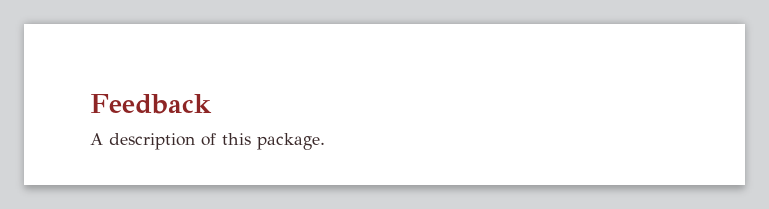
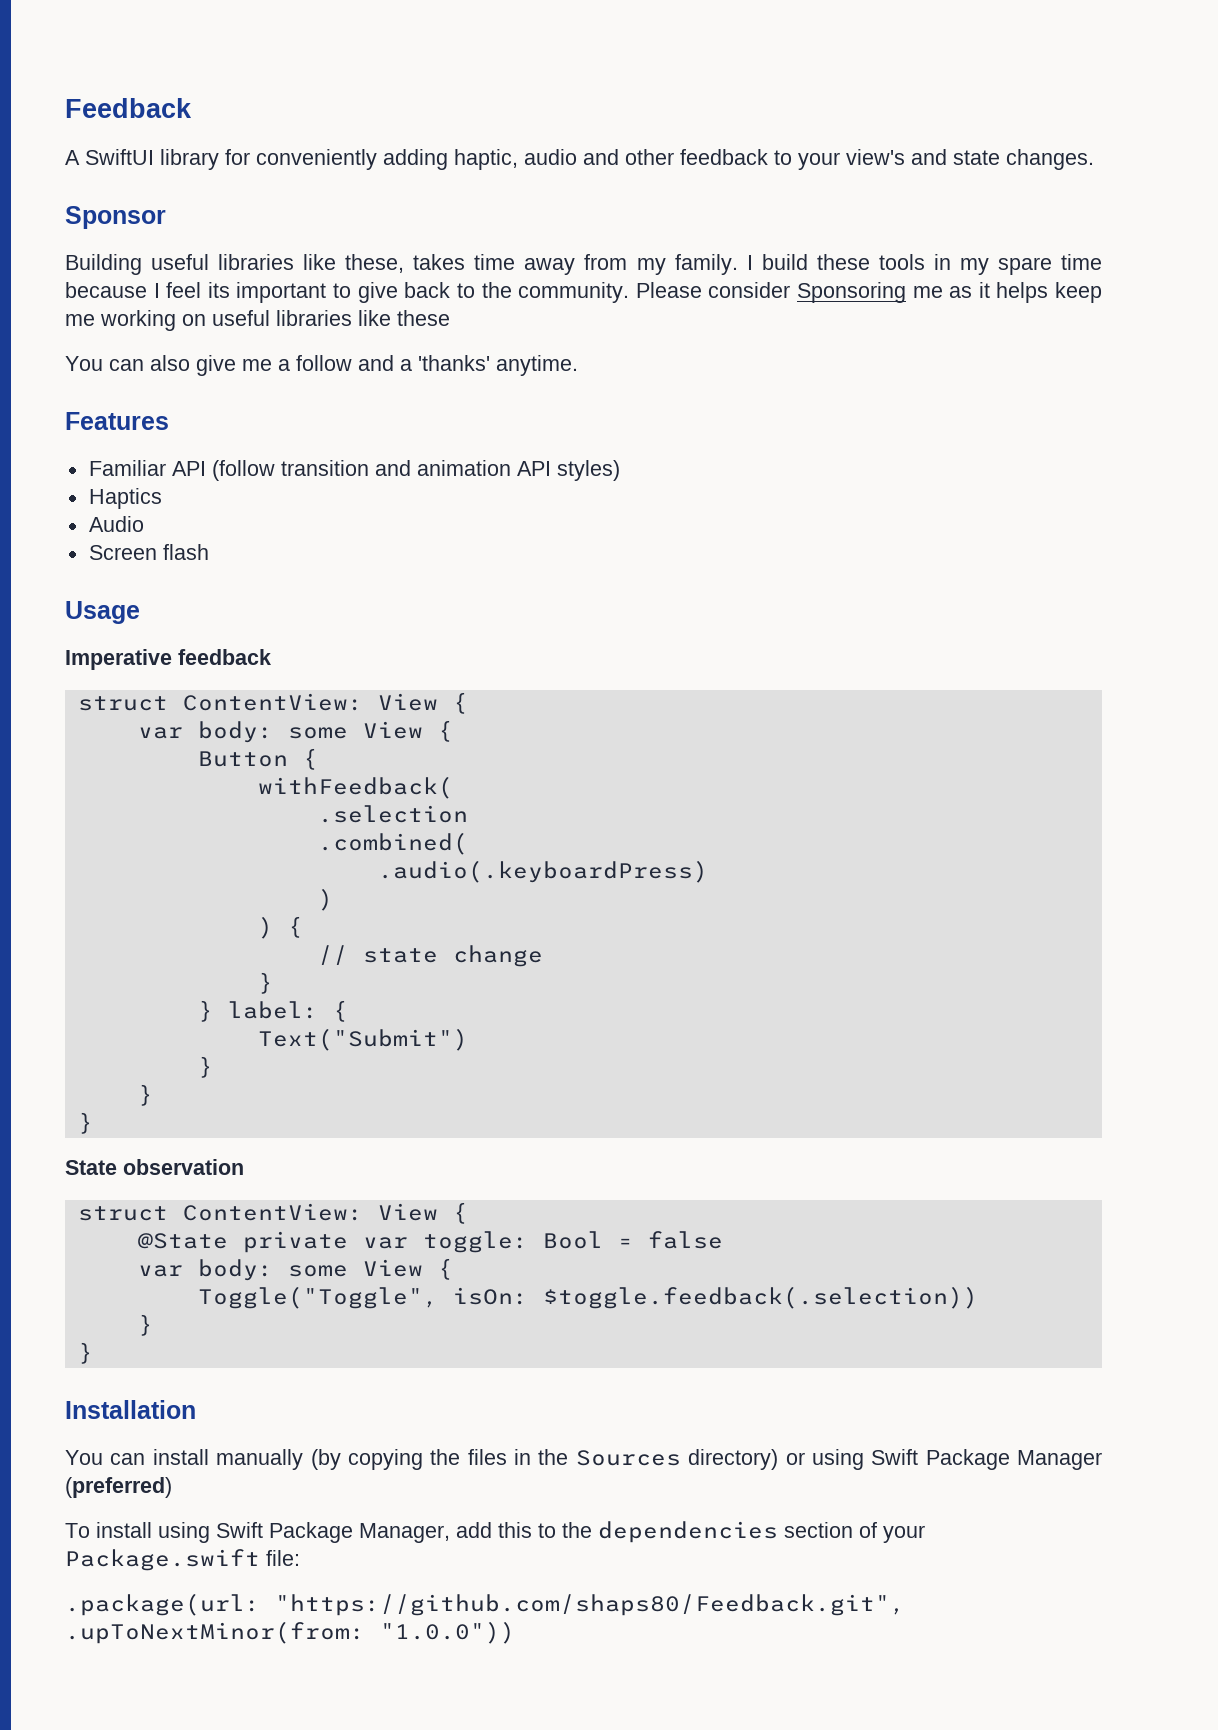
[109,133,325,150] description of this package. -> [85,149,1094,170] [65,206,166,229] [65,254,1102,275] [65,282,1102,303] [65,310,450,331] [65,355,578,376] [65,412,169,430] [88,460,620,481] [88,488,162,509] [88,516,144,532] [88,544,209,560] [65,601,140,624] [65,649,271,670] [77,692,468,714] [137,720,453,743] [197,748,318,770] [257,776,453,799] [317,805,468,823] [317,832,468,855] [377,860,708,883] [317,888,333,911] [257,916,303,939] [317,945,543,967] [257,972,273,994] [197,1000,348,1022] [257,1028,468,1051] [197,1056,213,1078] [137,1084,153,1106] [77,1112,93,1134] [65,1159,244,1175] [77,1202,468,1224] [137,1231,723,1253] [137,1258,453,1281] [197,1286,978,1309] [137,1314,153,1336] [77,1342,93,1364] [65,1400,196,1419] [65,1449,1102,1470] [65,1477,172,1498] [65,1521,925,1543] [65,1549,300,1571] [65,1593,905,1616] [65,1621,515,1644] SwiftUI library for conveniently adding haptic, audio and other feedback to your view's and state changes. // Sponsor // Building useful libraries like these, takes time away from my family. I build these tools in my spare time because I feel its important to give back to the community. Please consider Sponsoring me as it helps keep me working on useful libraries like these // You can also give me a follow and a 'thanks' anytime. // Features // Familiar API (follow transition and animation API styles) // Haptics // Audio // Screen flash // Usage // Imperative feedback // struct ContentView: View { // var body: some View { // Button { // withFeedback( // .selection // .combined( // .audio(.keyboardPress) // ) // ) { // // state change // } // } label: { // Text("Submit") // } // } // } // State observation // struct ContentView: View { // @State private var toggle: Bool = false // var body: some View { // Toggle("Toggle", isOn: $toggle.feedback(.selection)) // } // } // Installation // You can install manually (by copying the files in the Sources directory) or using Swift Package Manager (preferred) // To install using Swift Package Manager, add this to the dependencies section of your Package.swift file: // .package(url: "https://github.com/shaps80/Feedback.git", .upToNextMinor(from: "1.0.0"))

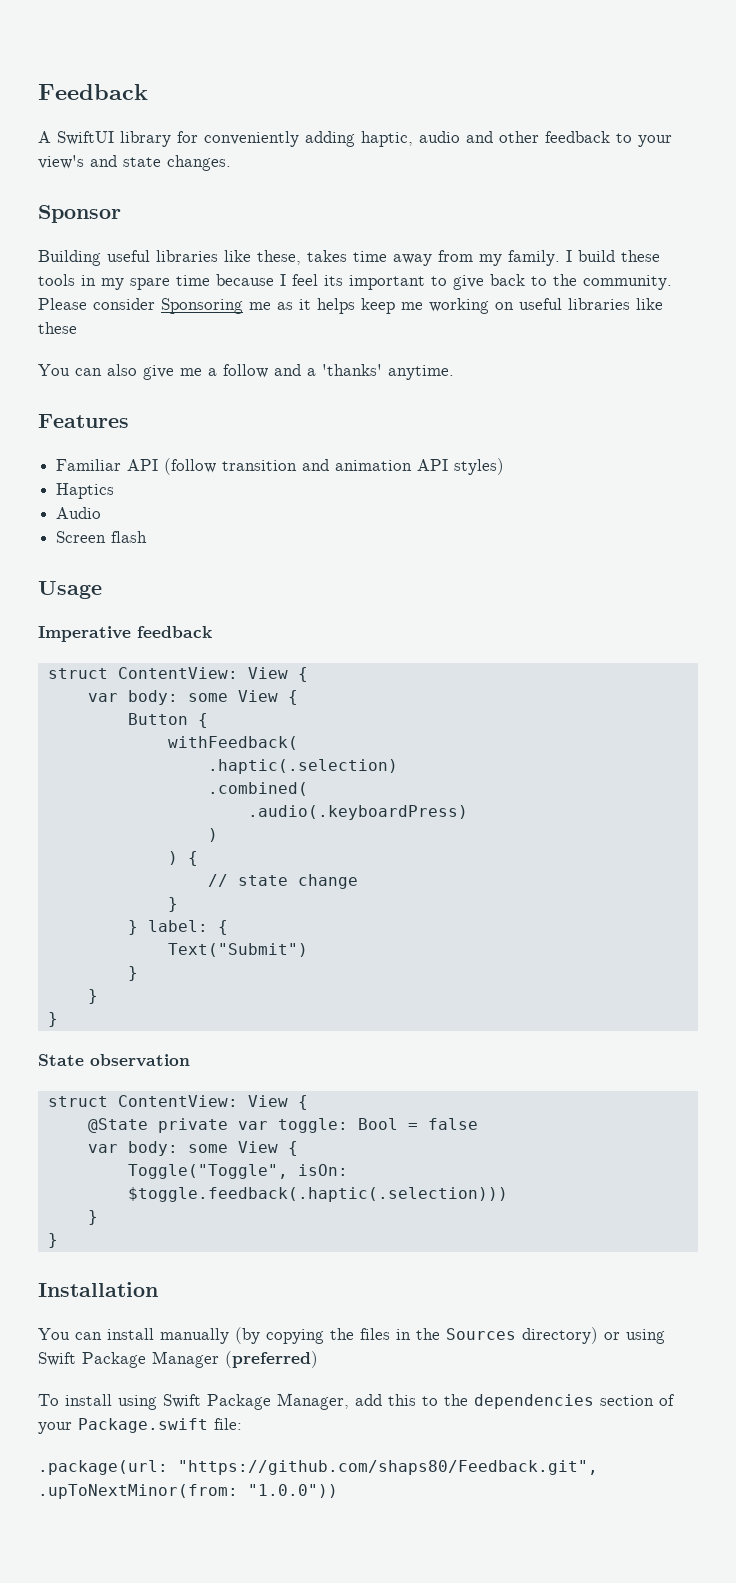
[317,805,468,823] .selection -> [207,759,398,774] .haptic(.selection)
[542,1286,978,1309] $toggle.feedback(.selection)) -> [127,1187,508,1202] $toggle.feedback(.haptic(.selection)))

